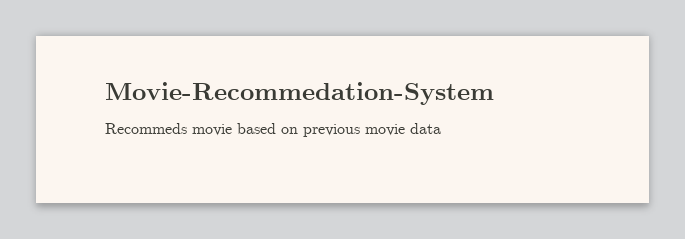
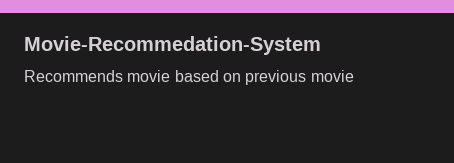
[105,123,187,134] Recommeds -> [24,70,123,82] Recommends
[410,123,441,134] data -> (354, 76) none

